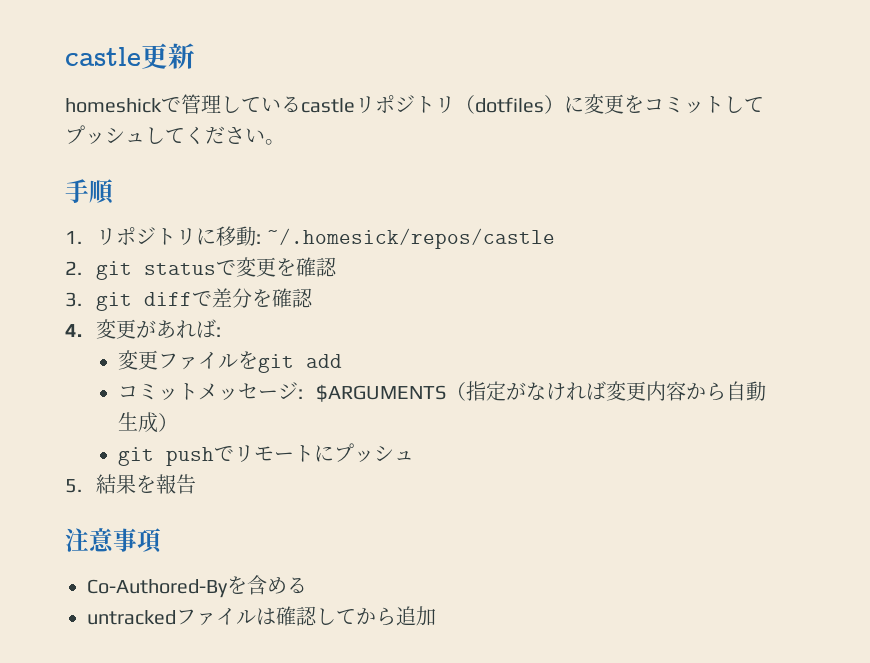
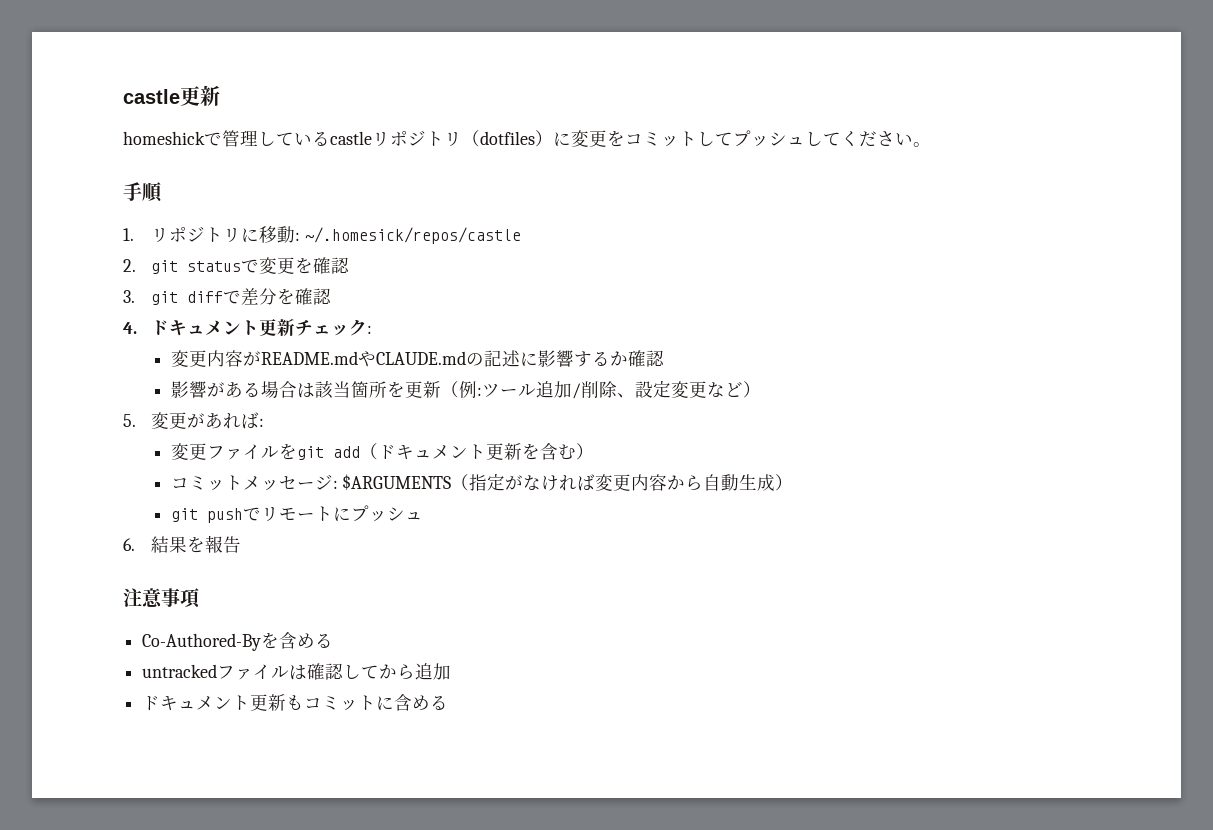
(82, 330) none -> [151,319,373,336] [170,350,665,367] [170,380,761,399] [123,414,136,427] ドキュメント更新チェック: // 変更内容がREADME.mdやCLAUDE.mdの記述に影響するか確認 // 影響がある場合は該当箇所を更新（例:ツール追加/削除、設定変更など） // 5.
(343, 361) none -> [359,443,594,460] （ドキュメント更新を含む）
[65,479,82,493] 5. -> [123,538,135,551] 6.
(436, 616) none -> [142,694,449,711] // ドキュメント更新もコミットに含める

